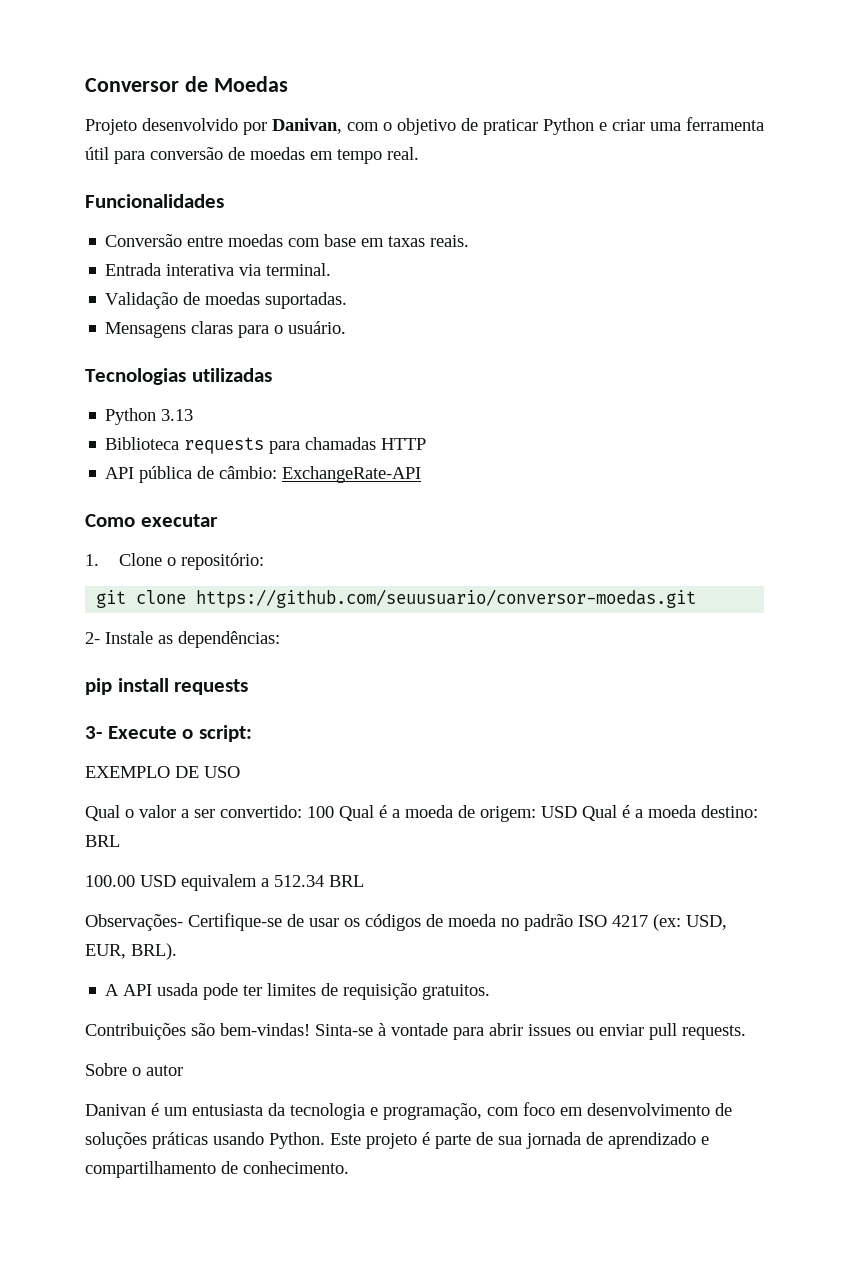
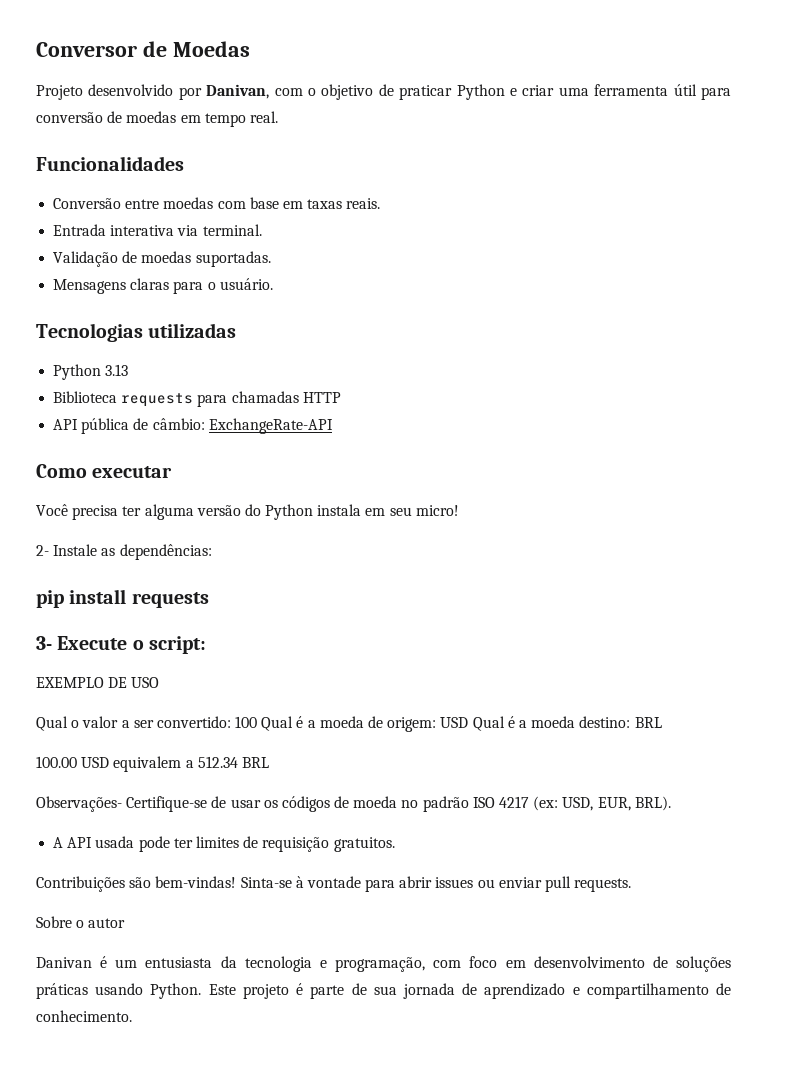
[85,553,265,570] [96,589,697,608] 1. Clone o repositório: // git clone https://github.com/seuusuario/conversor-moedas.git -> [36,504,459,520] Você precisa ter alguma versão do Python instala em seu micro!

